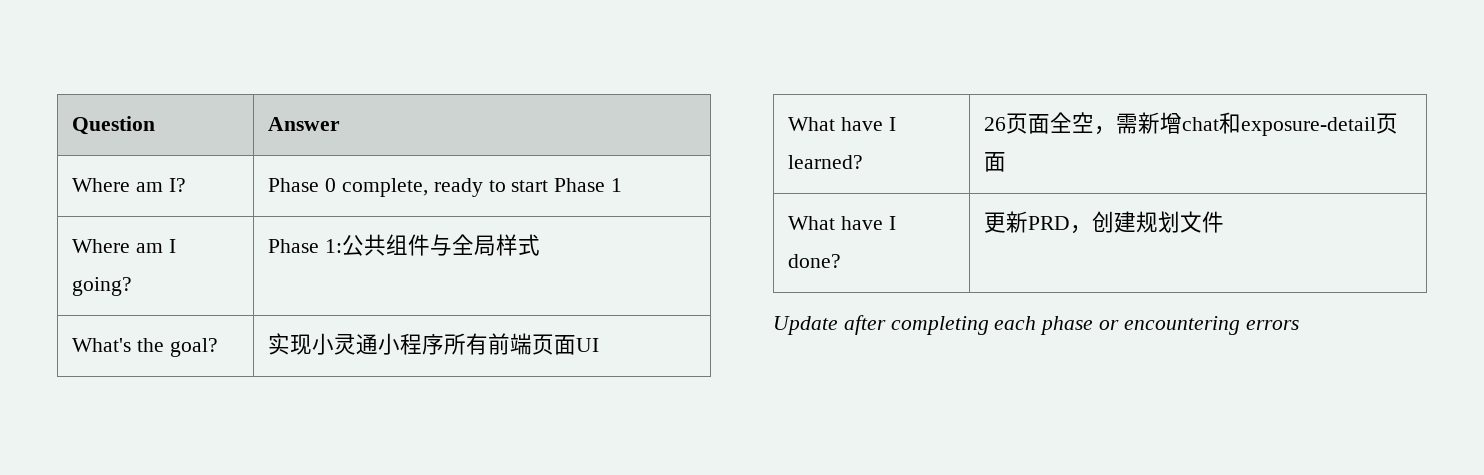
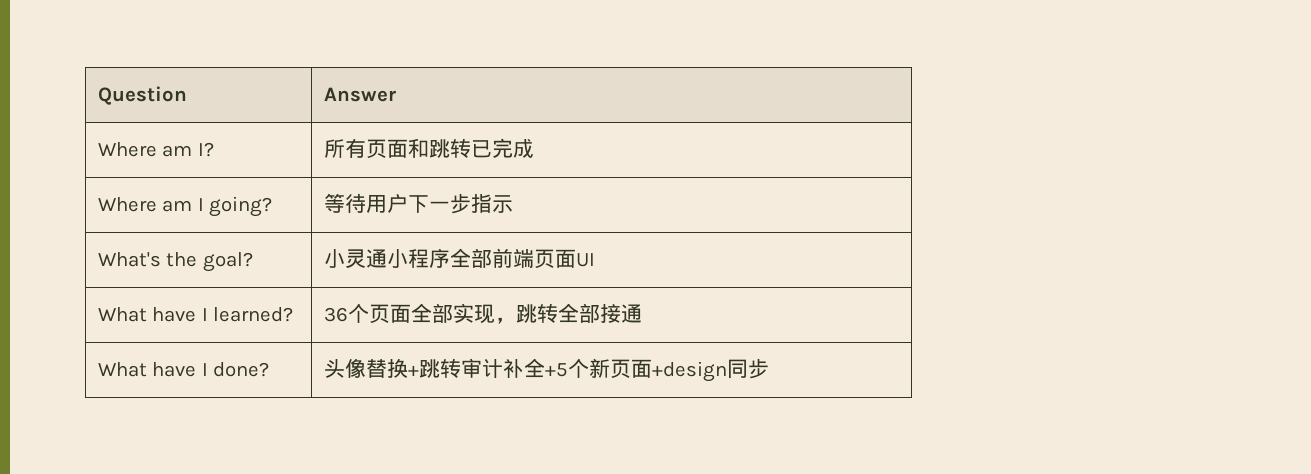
[268,178,623,197] [72,239,177,253] [72,277,133,296] [268,234,541,256] Phase 0 complete, ready to start Phase 1 // Where am I going? | Phase 1:公共组件与全局样式 -> [323,138,534,158] [97,196,273,217] [323,193,513,214] 所有页面和跳转已完成 // Where am I going? | 等待用户下一步指示
[268,333,313,355] 实现 -> (253, 262) none
[444,333,489,355] 所有 -> [449,248,492,268] 全部
[984,112,1399,136] [984,152,1007,172] [788,216,897,230] [788,254,842,268] [984,211,1225,234] [773,315,1299,335] 26页面全空，需新增chat和exposure-detail页面 // What have I done? | 更新PRD，创建规划文件 // Update after completing each phase or encountering errors -> [323,303,642,324] [97,362,270,377] [323,358,769,382] 36个页面全部实现，跳转全部接通 // What have I done? | 头像替换+跳转审计补全+5个新页面+design同步

